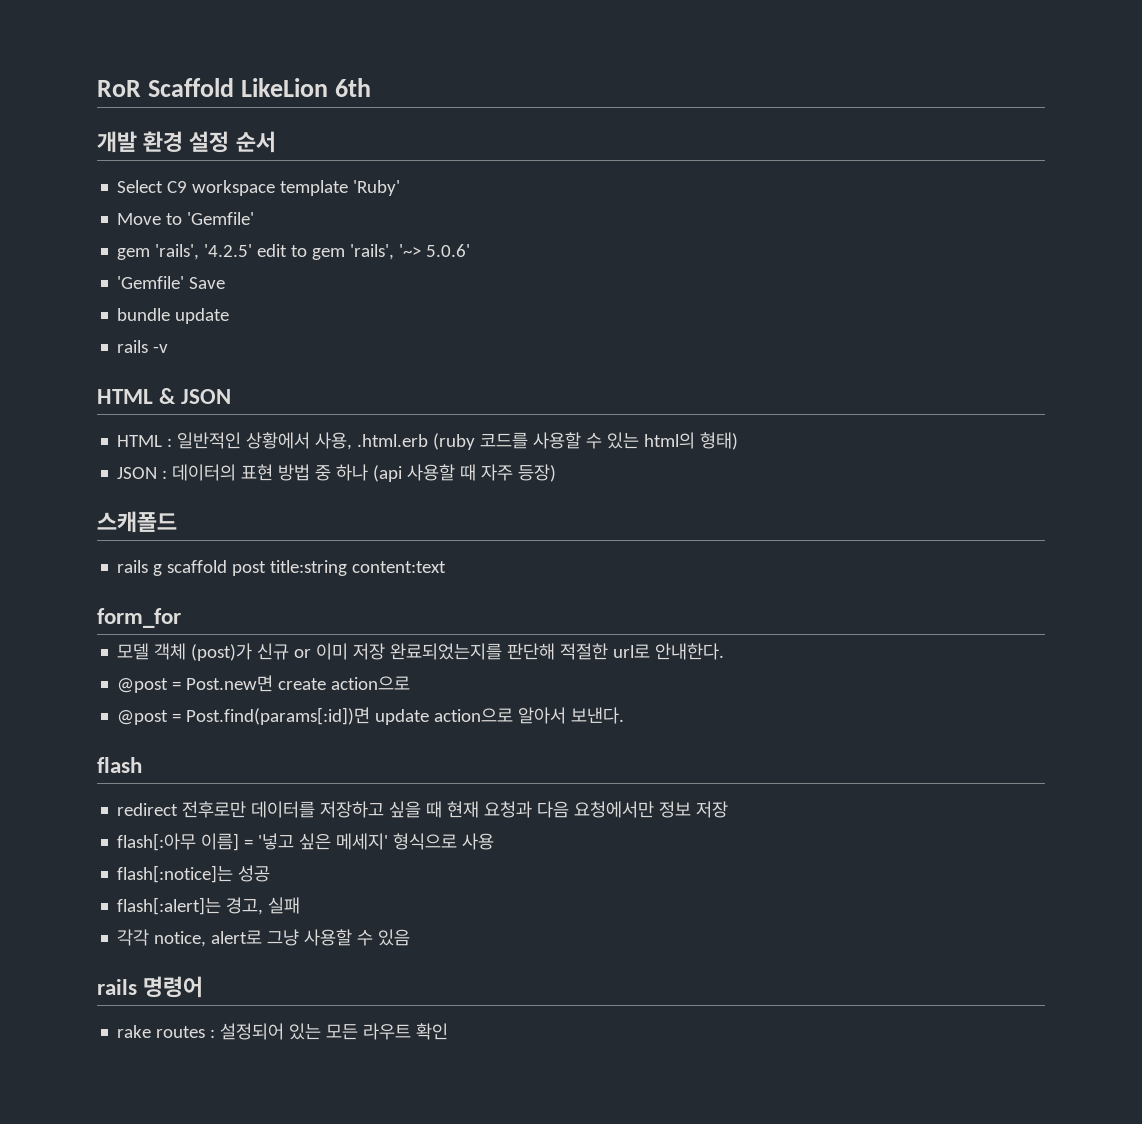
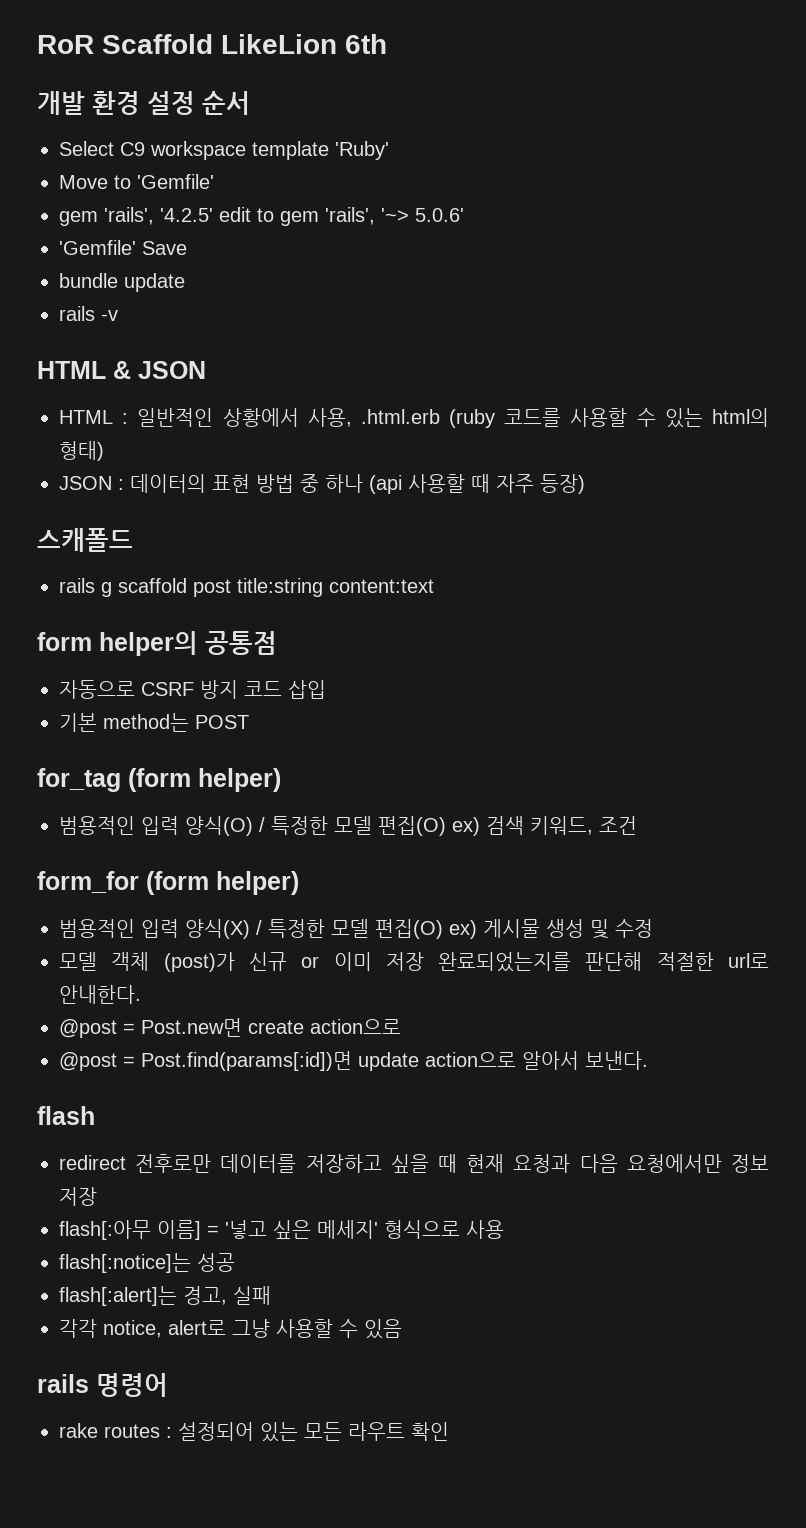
[97,608,181,628] form_for -> [37,631,277,656] [59,680,326,699] [59,713,249,732] [37,768,281,792] [59,816,637,836] [37,871,299,895] [59,919,653,939] form helper의 공통점 // 자동으로 CSRF 방지 코드 삽입 // 기본 method는 POST // for_tag (form helper) // 범용적인 입력 양식(O) / 특정한 모델 편집(O) ex) 검색 키워드, 조건 // form_for (form helper) // 범용적인 입력 양식(X) / 특정한 모델 편집(O) ex) 게시물 생성 및 수정

